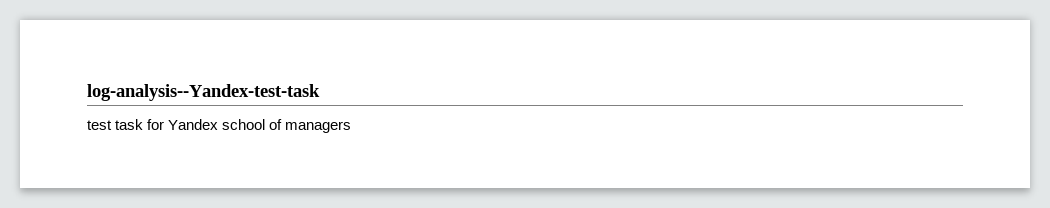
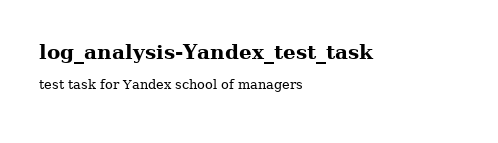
[87,84,320,101] log-analysis--Yandex-test-task -> [39,44,374,64] log_analysis-Yandex_test_task

